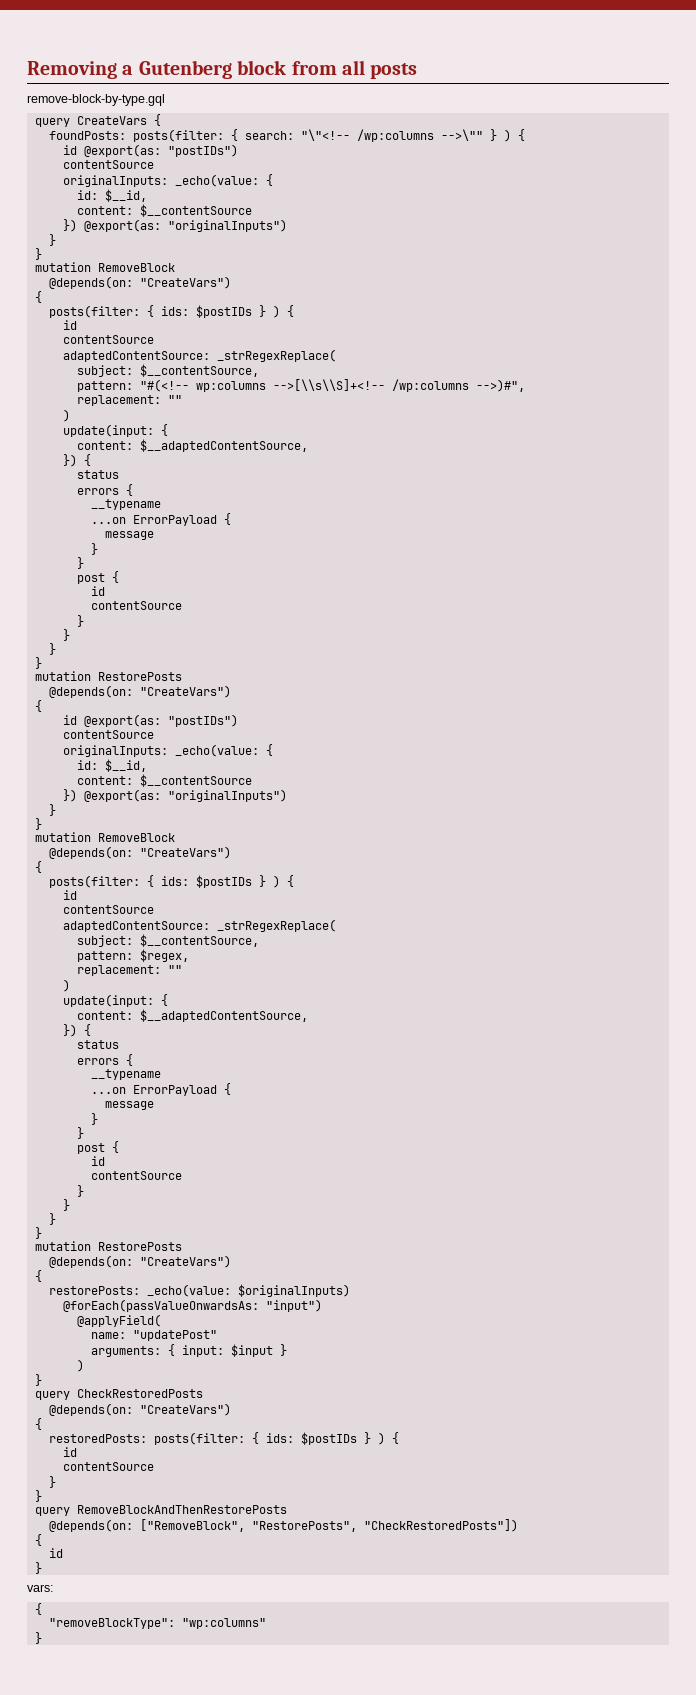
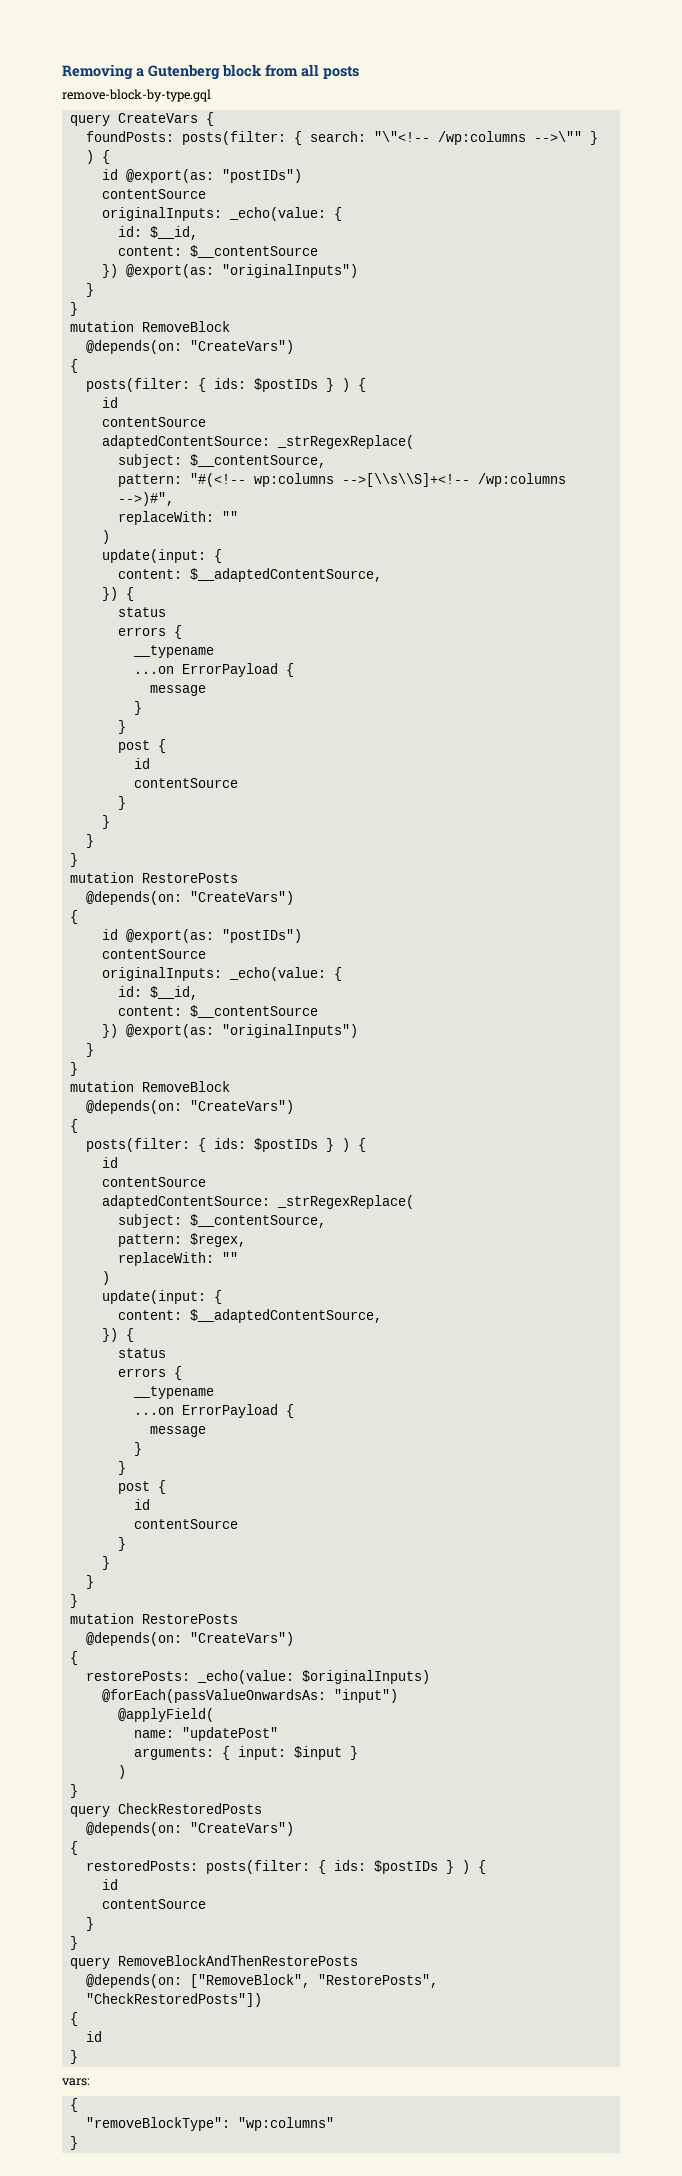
[76,395,161,406] replacement: -> [117,511,214,525] replaceWith:
[76,965,161,976] replacement: -> [117,1252,214,1266] replaceWith:

